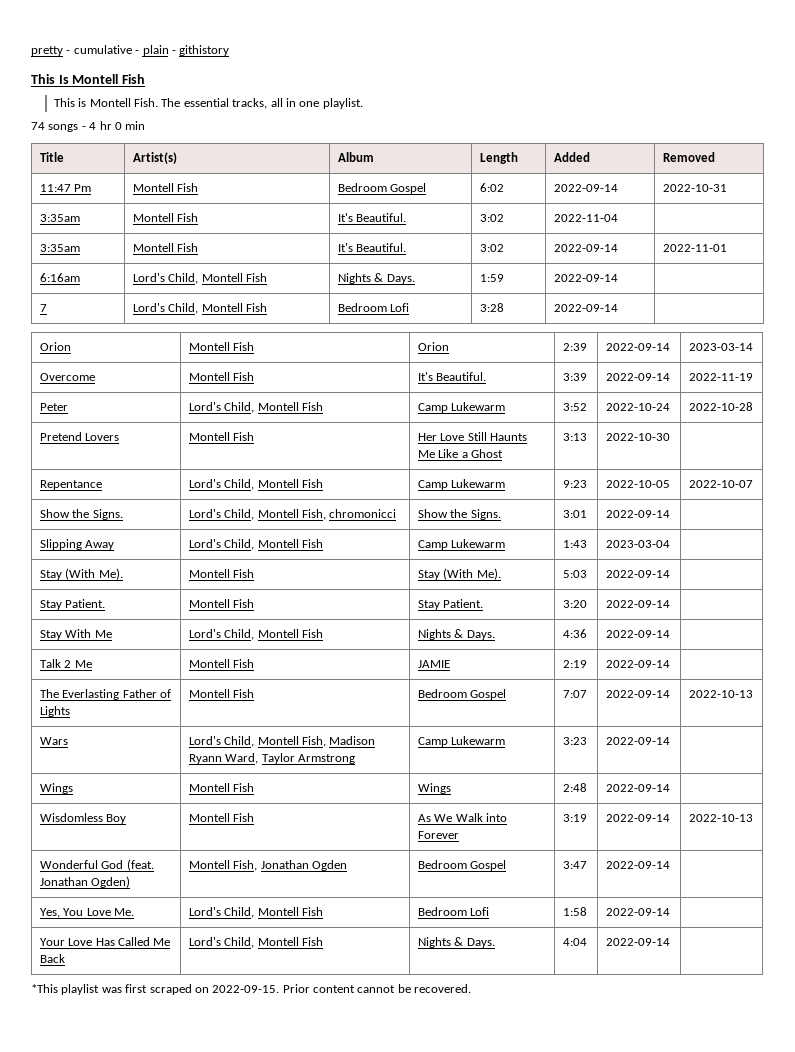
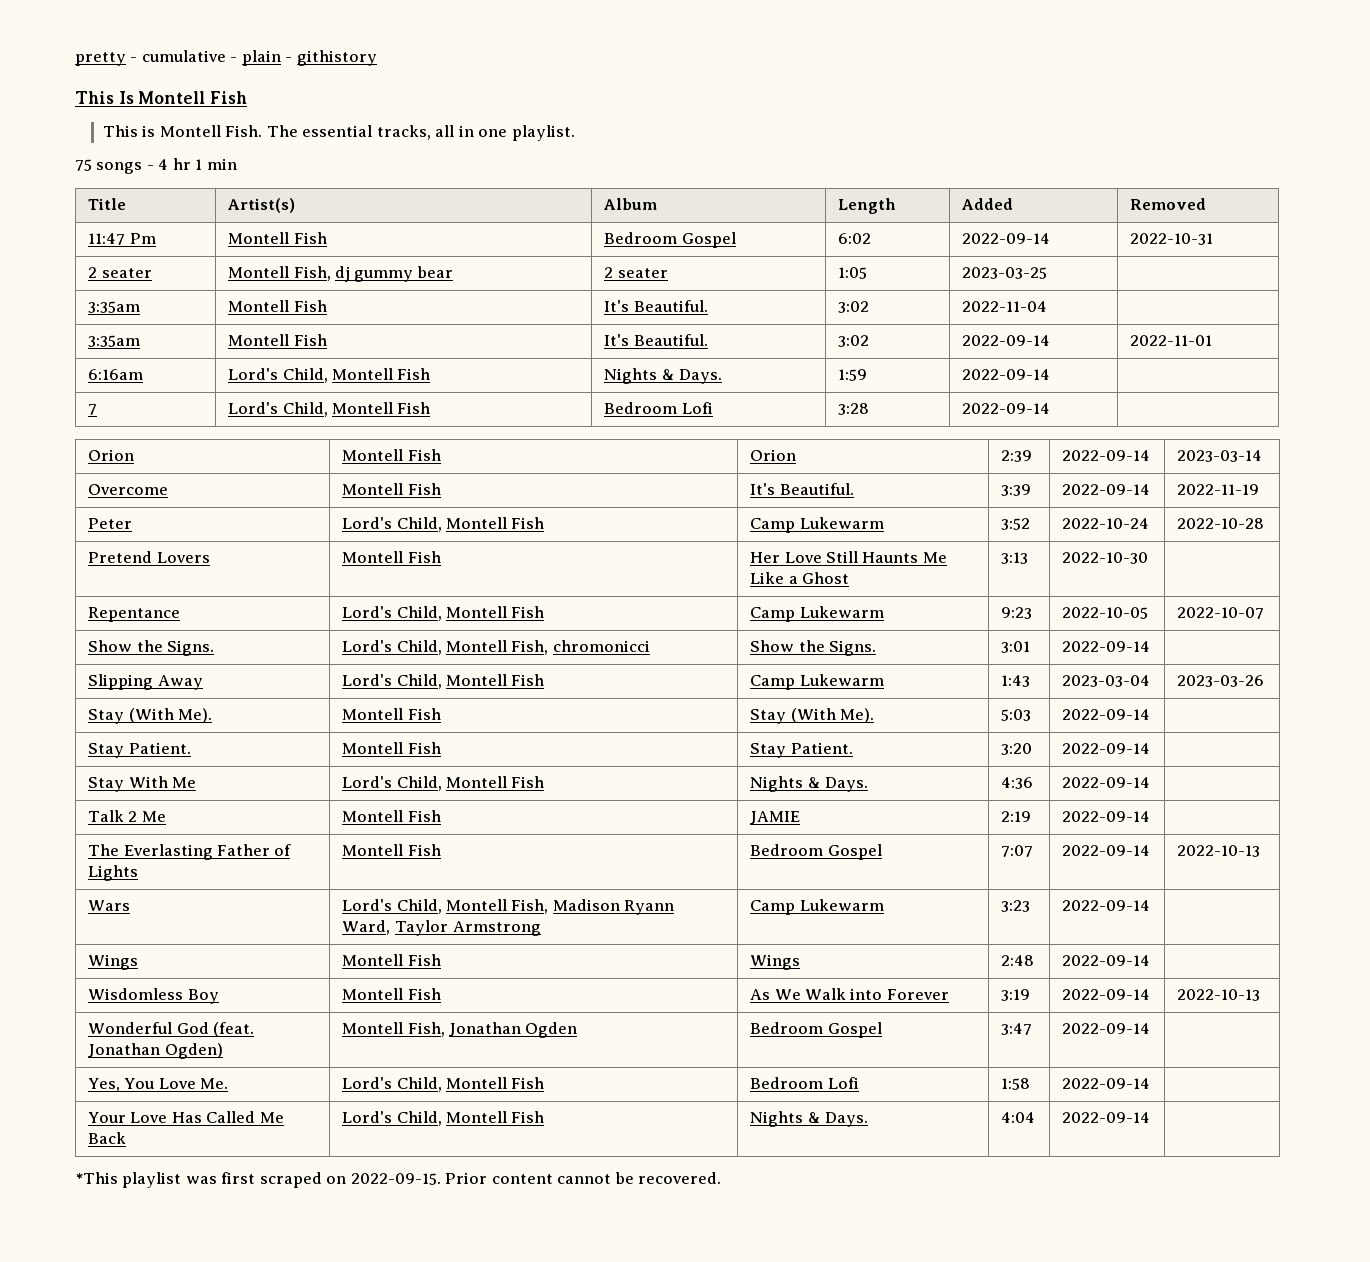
[31,122,45,130] 74 -> [75,159,92,171] 75
[114,122,122,130] 0 -> [195,159,203,170] 1
(727, 188) none -> [88,267,152,278] [228,266,453,282] [604,267,668,278] [838,267,868,279] [962,267,1048,279] // 2 seater | Montell Fish, dj gummy bear | 2 seater | 1:05 | 2023-03-25 |
(670, 544) none -> [1177,675,1265,687] 2023-03-26

